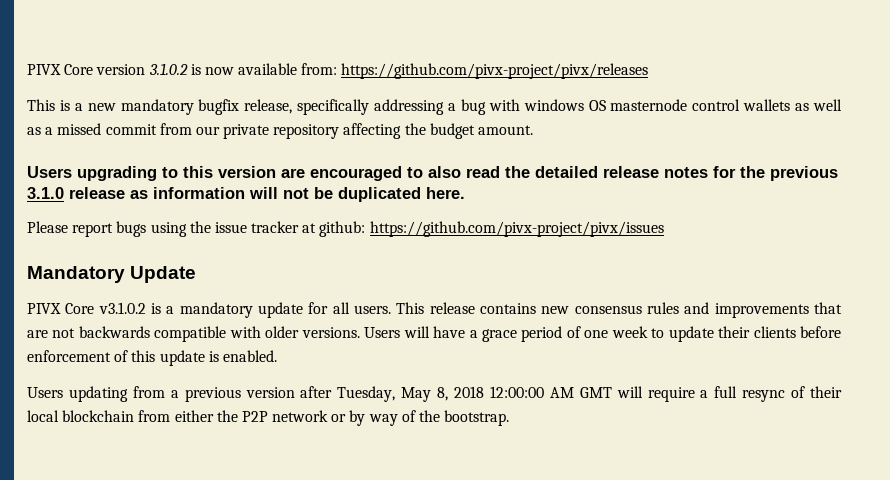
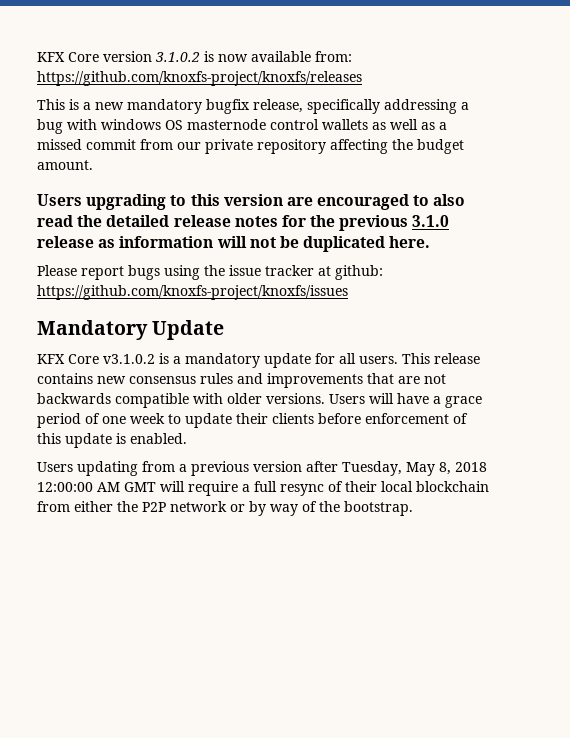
[27,64,61,75] PIVX -> [37,52,65,62] KFX
[341,63,649,79] https://github.com/pivx-project/pivx/releases -> [37,71,362,86] https://github.com/knoxfs-project/knoxfs/releases
[369,221,664,237] https://github.com/pivx-project/pivx/issues -> [37,285,348,300] https://github.com/knoxfs-project/knoxfs/issues
[27,303,61,314] PIVX -> [37,354,65,364] KFX

